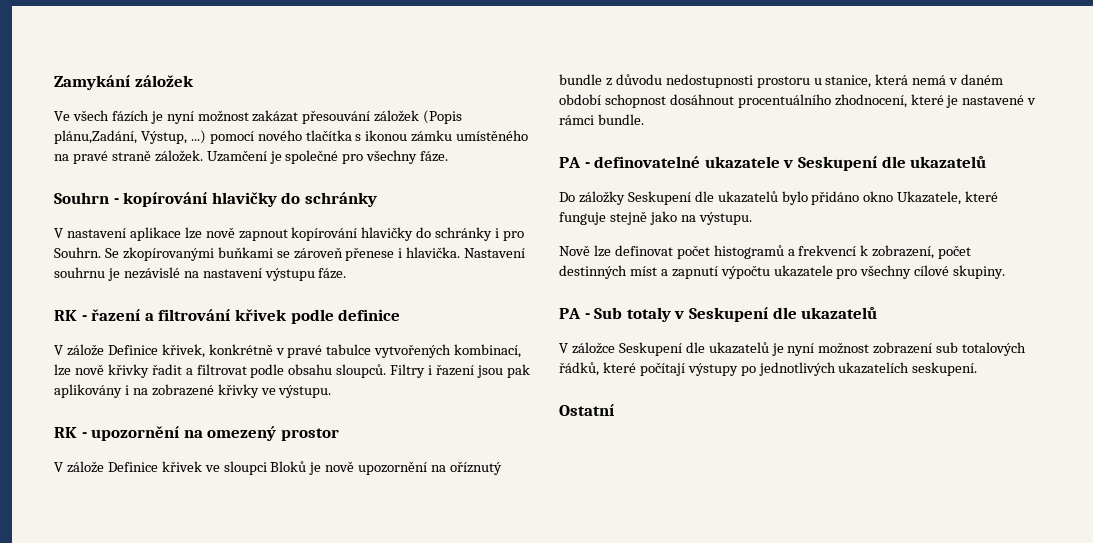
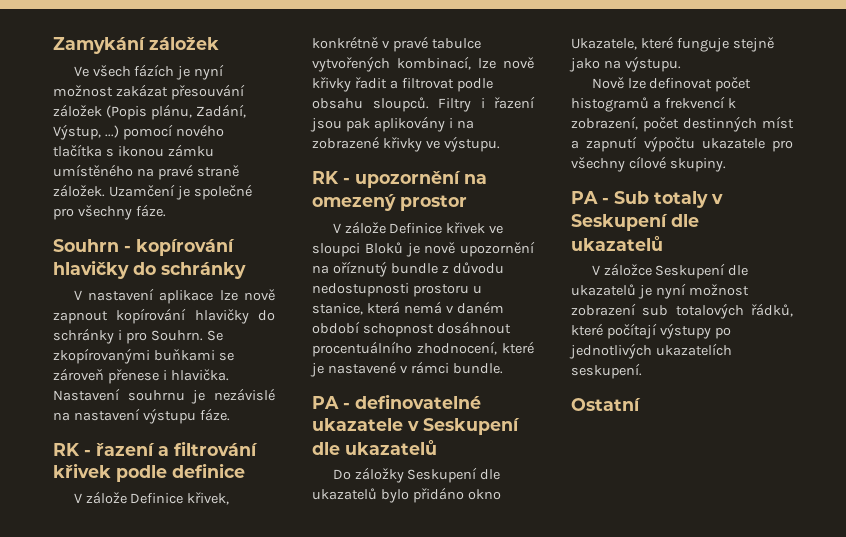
[54,130,137,144] plánu,Zadání, -> [150,104,246,120] plánu, Zadání,

